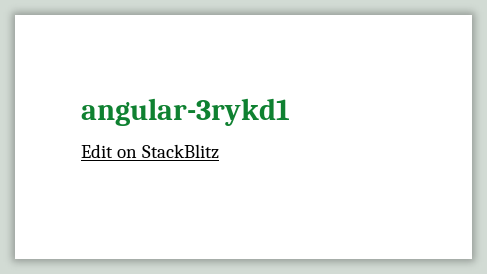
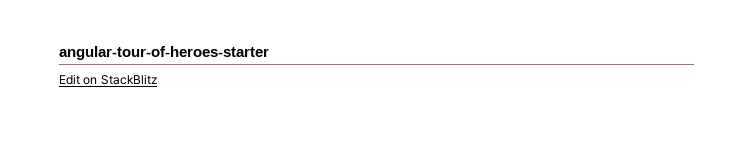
[81,98,290,126] angular-3rykd1 -> [59,46,269,60] angular-tour-of-heroes-starter

